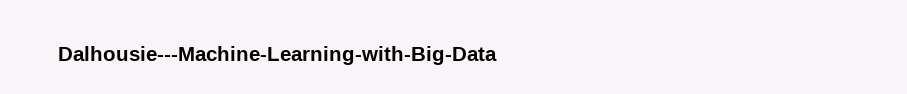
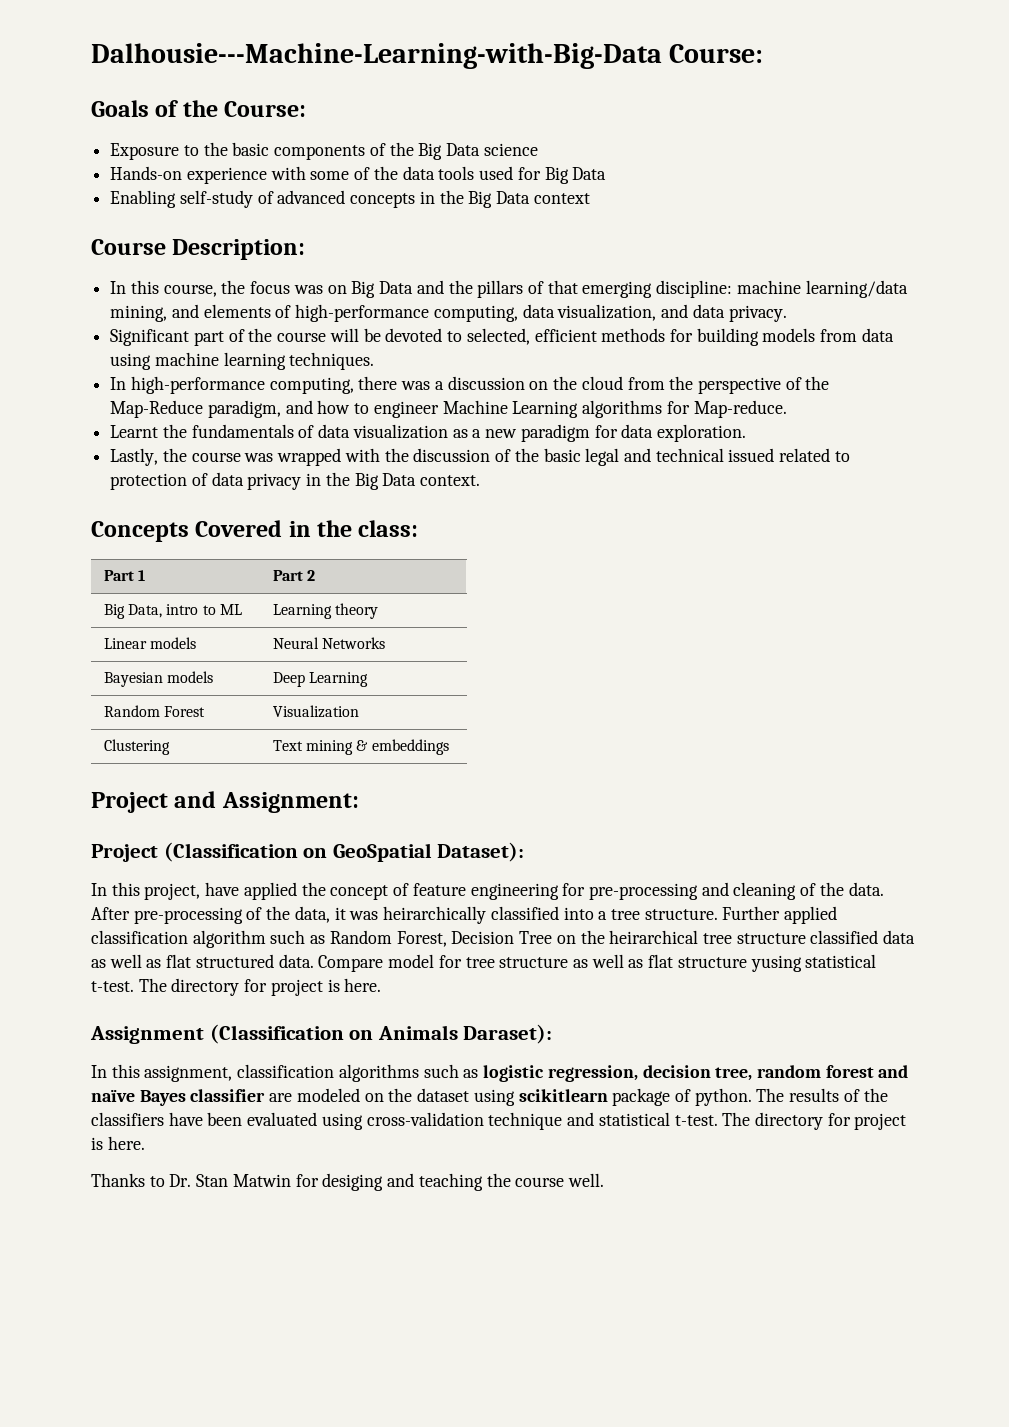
(497, 55) none -> [669,44,764,63] [91,100,307,117] [110,142,538,160] [110,166,607,184] [110,190,590,208] [91,239,306,260] [110,280,908,298] [110,304,787,322] [110,328,894,346] [110,352,375,370] [110,376,830,394] [110,400,787,418] [110,424,746,442] [110,448,850,466] [110,472,481,490] [91,520,419,542] [103,570,145,581] [272,570,315,581] [103,604,242,619] [272,603,378,619] [103,637,196,649] [272,637,385,649] [103,671,213,687] [272,672,368,687] [103,705,205,717] [272,705,359,718] [103,739,170,755] [272,739,449,755] [91,791,359,813] [91,842,525,862] [91,882,884,900] [91,906,838,924] [91,930,916,948] [91,954,877,972] [91,978,382,996] [90,1024,553,1044] [91,1064,909,1082] [91,1088,888,1106] [91,1112,907,1130] [91,1136,145,1150] [91,1173,604,1191] Course: // Goals of the Course: // Exposure to the basic components of the Big Data science // Hands-on experience with some of the data tools used for Big Data // Enabling self-study of advanced concepts in the Big Data context // Course Description: // In this course, the focus was on Big Data and the pillars of that emerging discipline: machine learning/data mining, and elements of high-performance computing, data visualization, and data privacy. // Significant part of the course will be devoted to selected, efficient methods for building models from data using machine learning techniques. // In high-performance computing, there was a discussion on the cloud from the perspective of the Map-Reduce paradigm, and how to engineer Machine Learning algorithms for Map-reduce. // Learnt the fundamentals of data visualization as a new paradigm for data exploration. // Lastly, the course was wrapped with the discussion of the basic legal and technical issued related to protection of data privacy in the Big Data context. // Concepts Covered in the class: // Part 1 | Part 2 // Big Data, intro to ML | Learning theory // Linear models | Neural Networks // Bayesian models | Deep Learning // Random Forest | Visualization // Clustering | Text mining & embeddings // Project and Assignment: // Project (Classification on GeoSpatial Dataset): // In this project, have applied the concept of feature engineering for pre-processing and cleaning of the data. After pre-processing of the data, it was heirarchically classified into a tree structure. Further applied classification algorithm such as Random Forest, Decision Tree on the heirarchical tree structure classified data as well as flat structured data. Compare model for tree structure as well as flat structure yusing statistical t-test. The directory for project is here. // Assignment (Classification on Animals Daraset): // In this assignment, classification algorithms such as logistic regression, decision tree, random forest and naïve Bayes classifier are modeled on the dataset using scikitlearn package of python. The results of the classifiers have been evaluated using cross-validation technique and statistical t-test. The directory for project is here. // Thanks to Dr. Stan Matwin for desiging and teaching the course well.

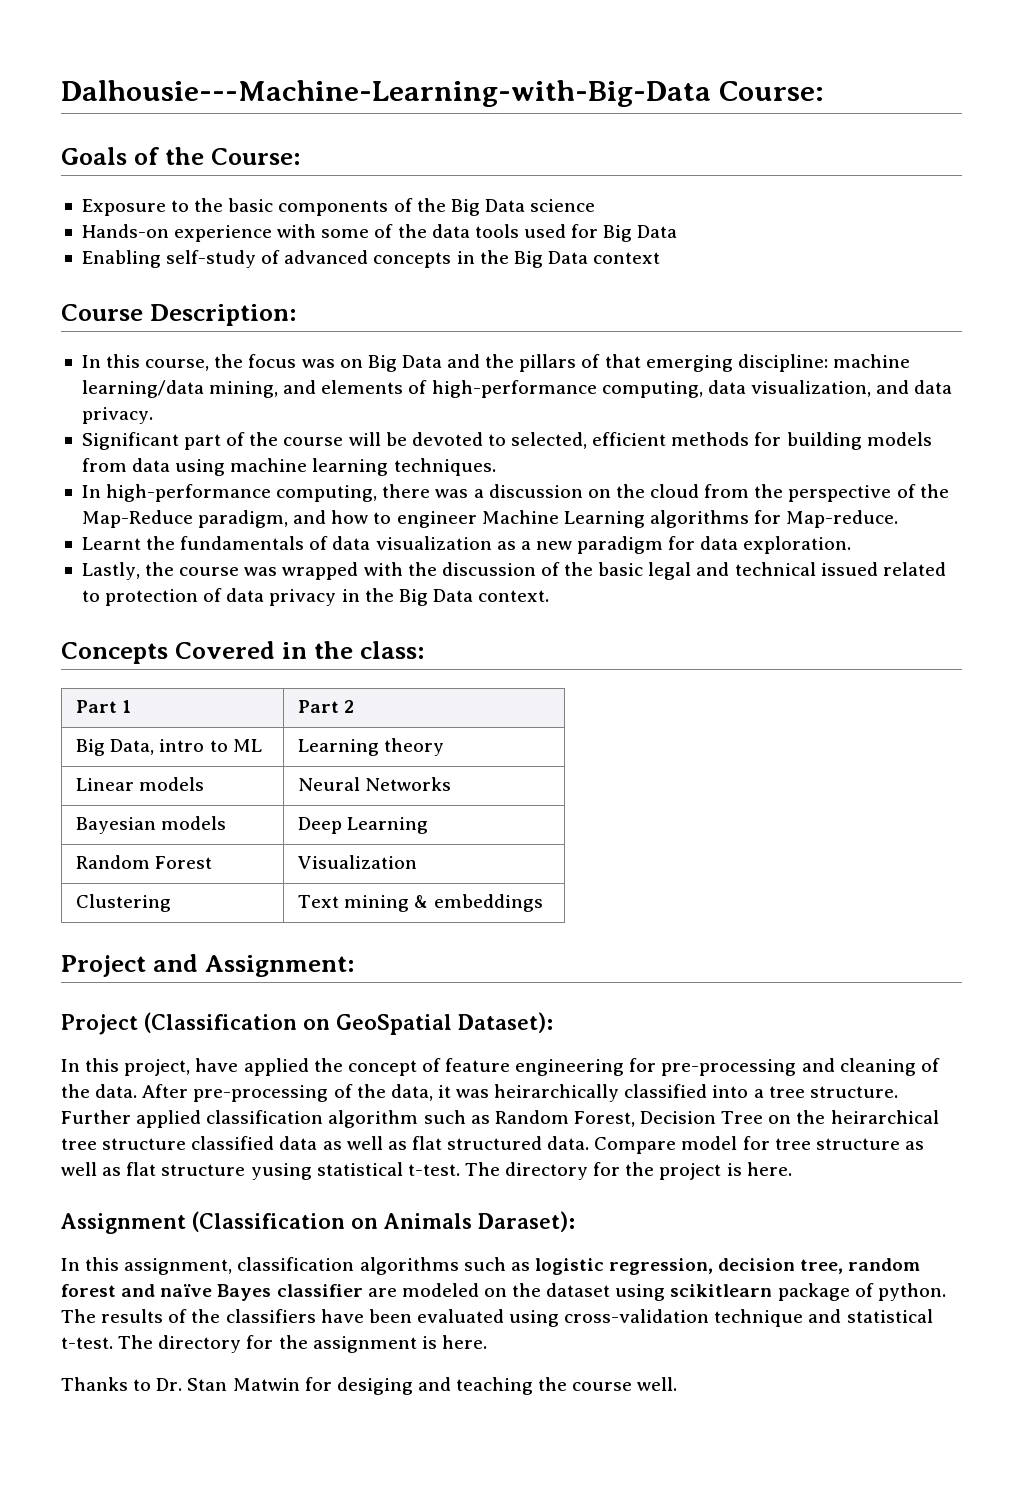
(268, 985) none -> [625,1162,655,1176] the
[854,1113,907,1130] project -> [278,1335,417,1353] the assignment

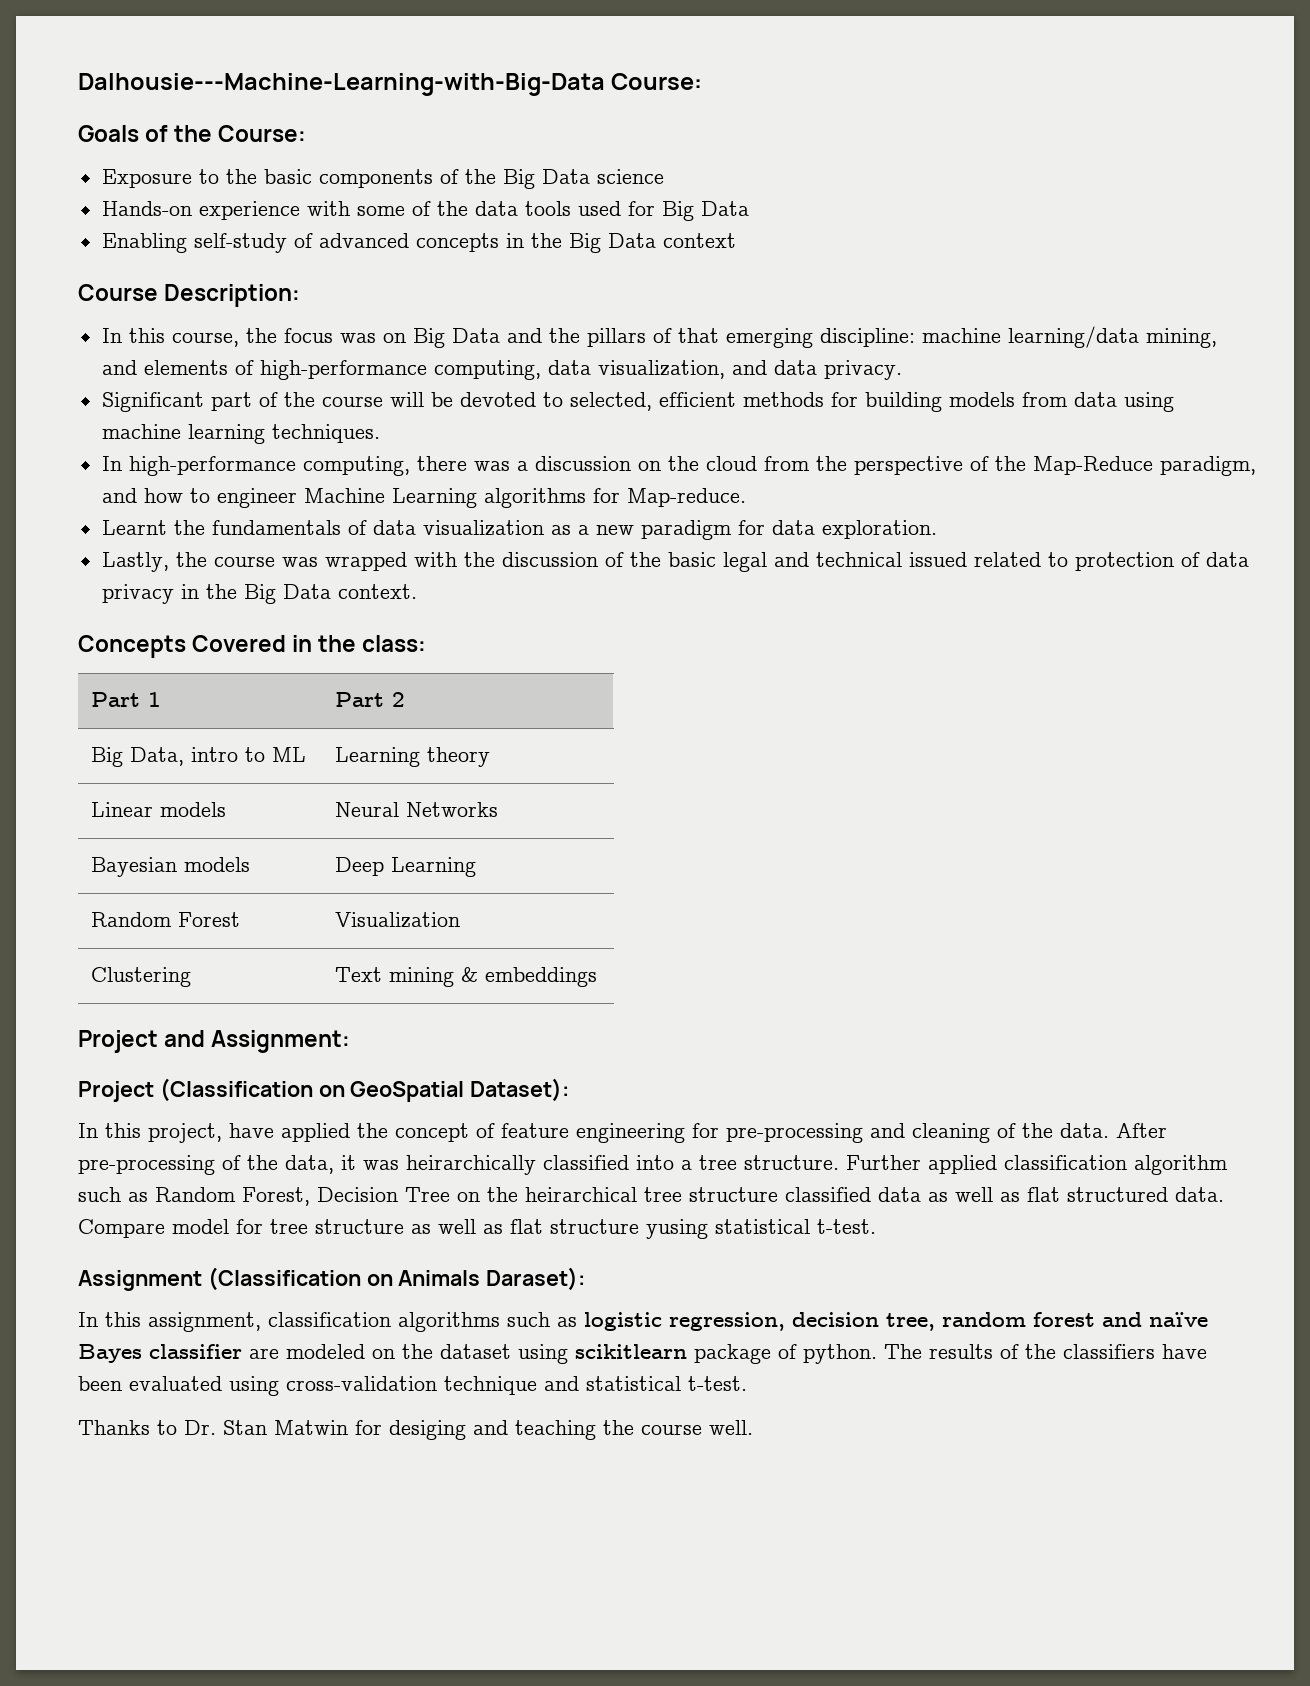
[464,1162,792,1180] The directory for the project is here. -> (876, 1226) none
[118,1335,487,1353] The directory for the assignment is here. -> (747, 1383) none

